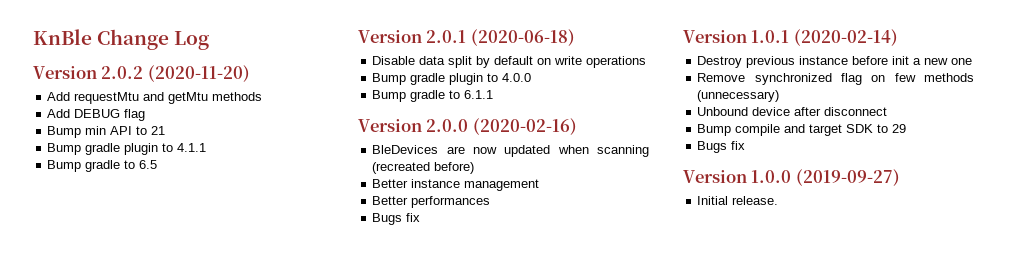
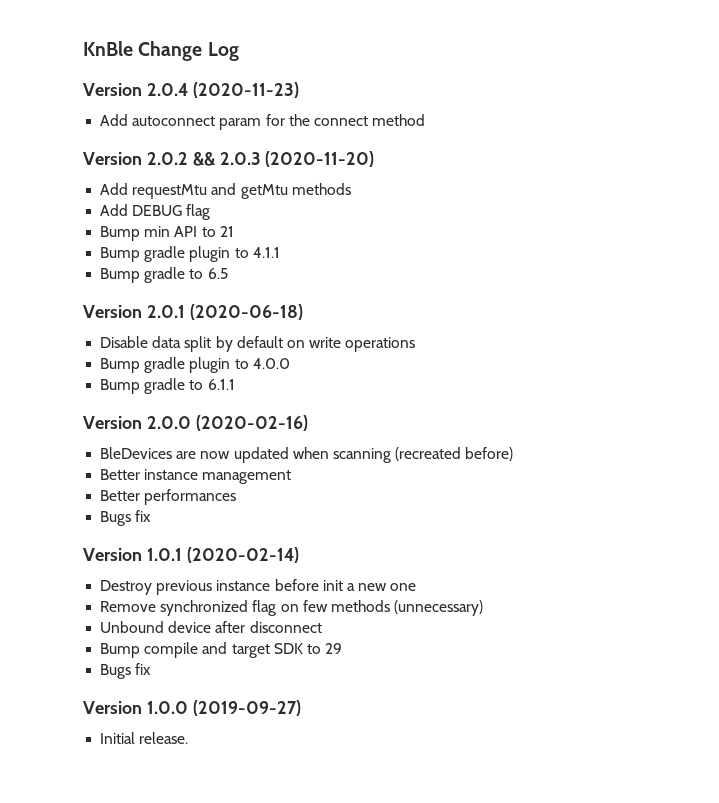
(210, 40) none -> [83,82,299,98] [100,114,426,130] // Version 2.0.4 (2020-11-23) // Add autoconnect param for the connect method
(144, 72) none -> [192,152,261,166] && 2.0.3

